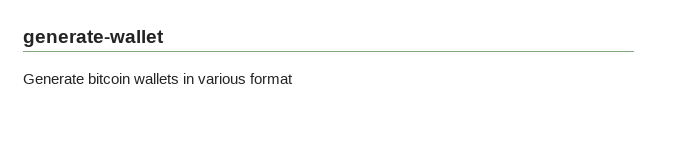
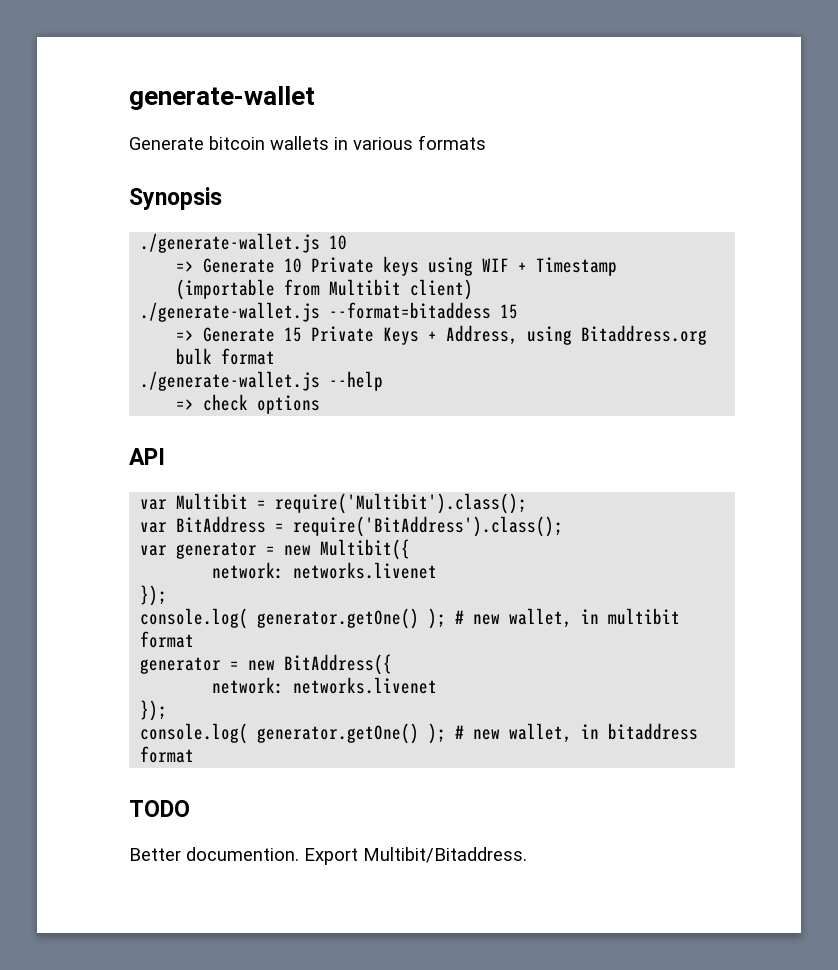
[250,73,294,84] format -> [418,135,486,150] [129,187,222,210] [140,233,348,253] [176,256,618,276] [176,279,474,300] [140,302,519,322] [176,325,708,345] [176,348,276,365] [140,371,384,391] [176,394,321,414] [129,448,165,465] [140,493,528,514] [140,516,564,537] [140,539,411,560] [212,562,438,579] [140,585,168,606] [140,608,681,629] [140,631,195,648] [140,654,393,675] [212,677,438,694] [140,700,168,721] [140,723,699,744] [140,746,195,763] [129,800,190,817] [129,847,527,865] formats // Synopsis // ./generate-wallet.js 10 // => Generate 10 Private keys using WIF + Timestamp (importable from Multibit client) // ./generate-wallet.js --format=bitaddess 15 // => Generate 15 Private Keys + Address, using Bitaddress.org bulk format // ./generate-wallet.js --help // => check options // API // var Multibit = require('Multibit').class(); // var BitAddress = require('BitAddress').class(); // var generator = new Multibit({ // network: networks.livenet // }); // console.log( generator.getOne() ); # new wallet, in multibit format // generator = new BitAddress({ // network: networks.livenet // }); // console.log( generator.getOne() ); # new wallet, in bitaddress format // TODO // Better documention. Export Multibit/Bitaddress.

